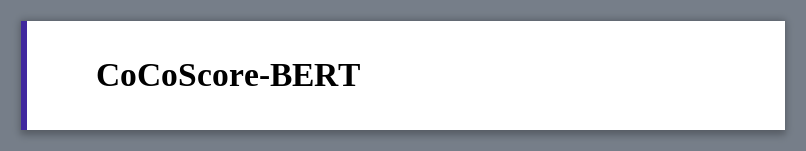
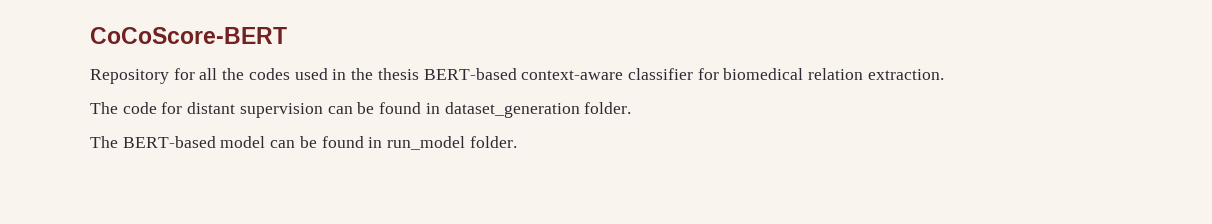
(360, 75) none -> [90,68,944,84] [90,102,632,118] [90,136,517,150] // Repository for all the codes used in the thesis BERT-based context-aware classifier for biomedical relation extraction. // The code for distant supervision can be found in dataset_generation folder. // The BERT-based model can be found in run_model folder.

